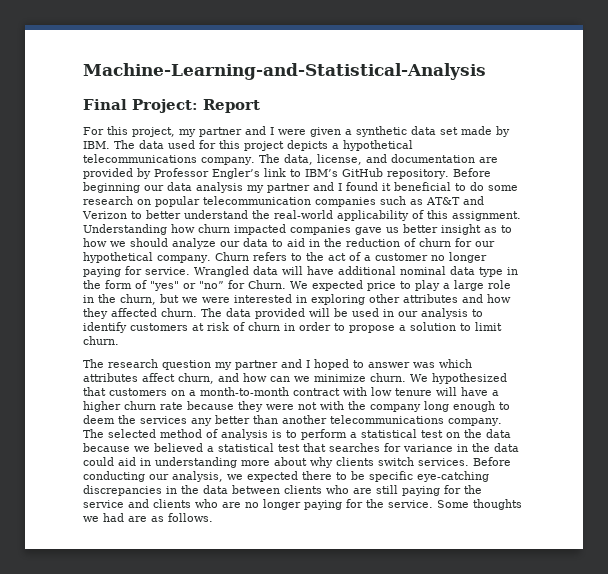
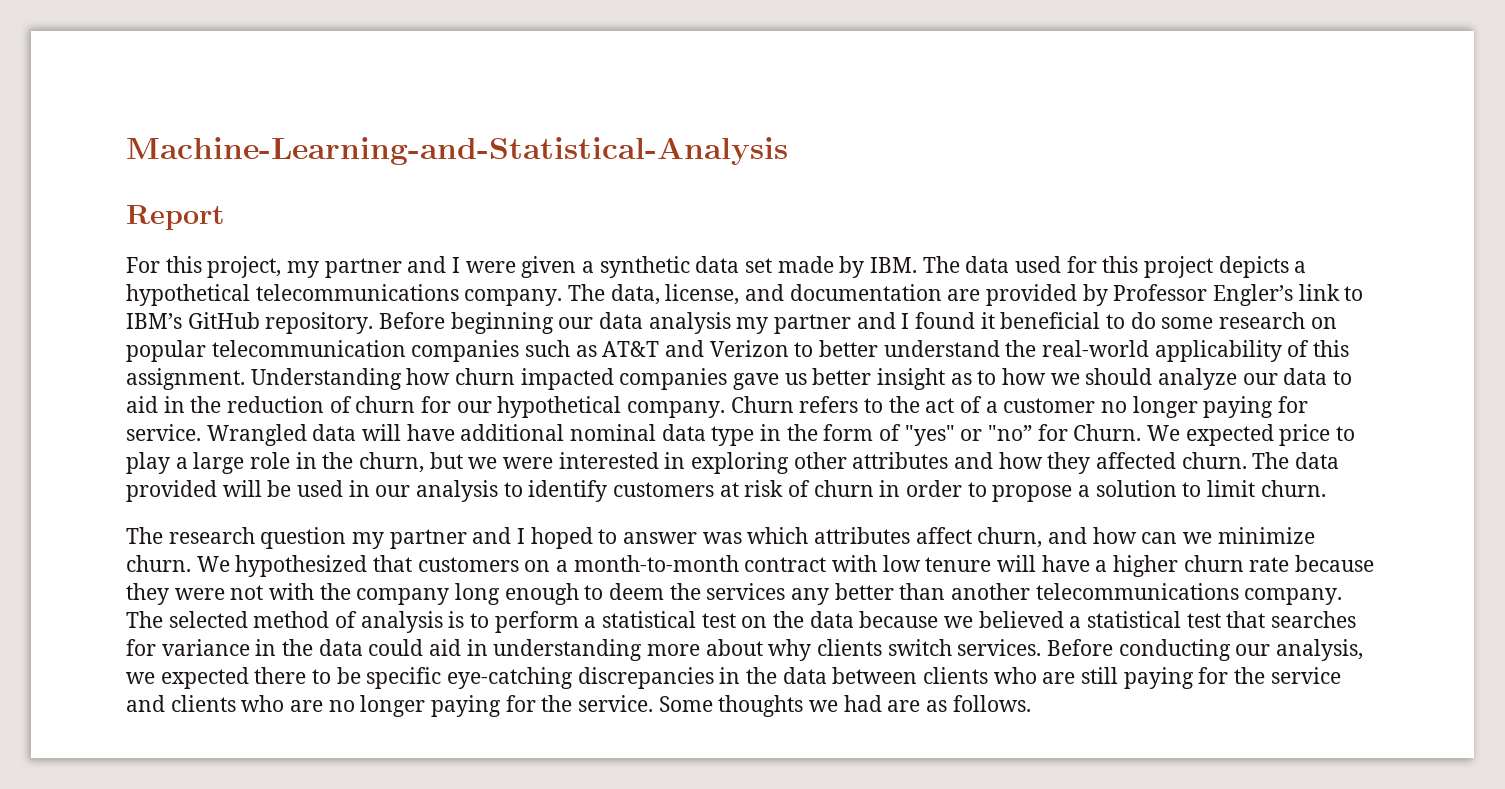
[83,99,198,113] Final Project: -> (788, 151) none

